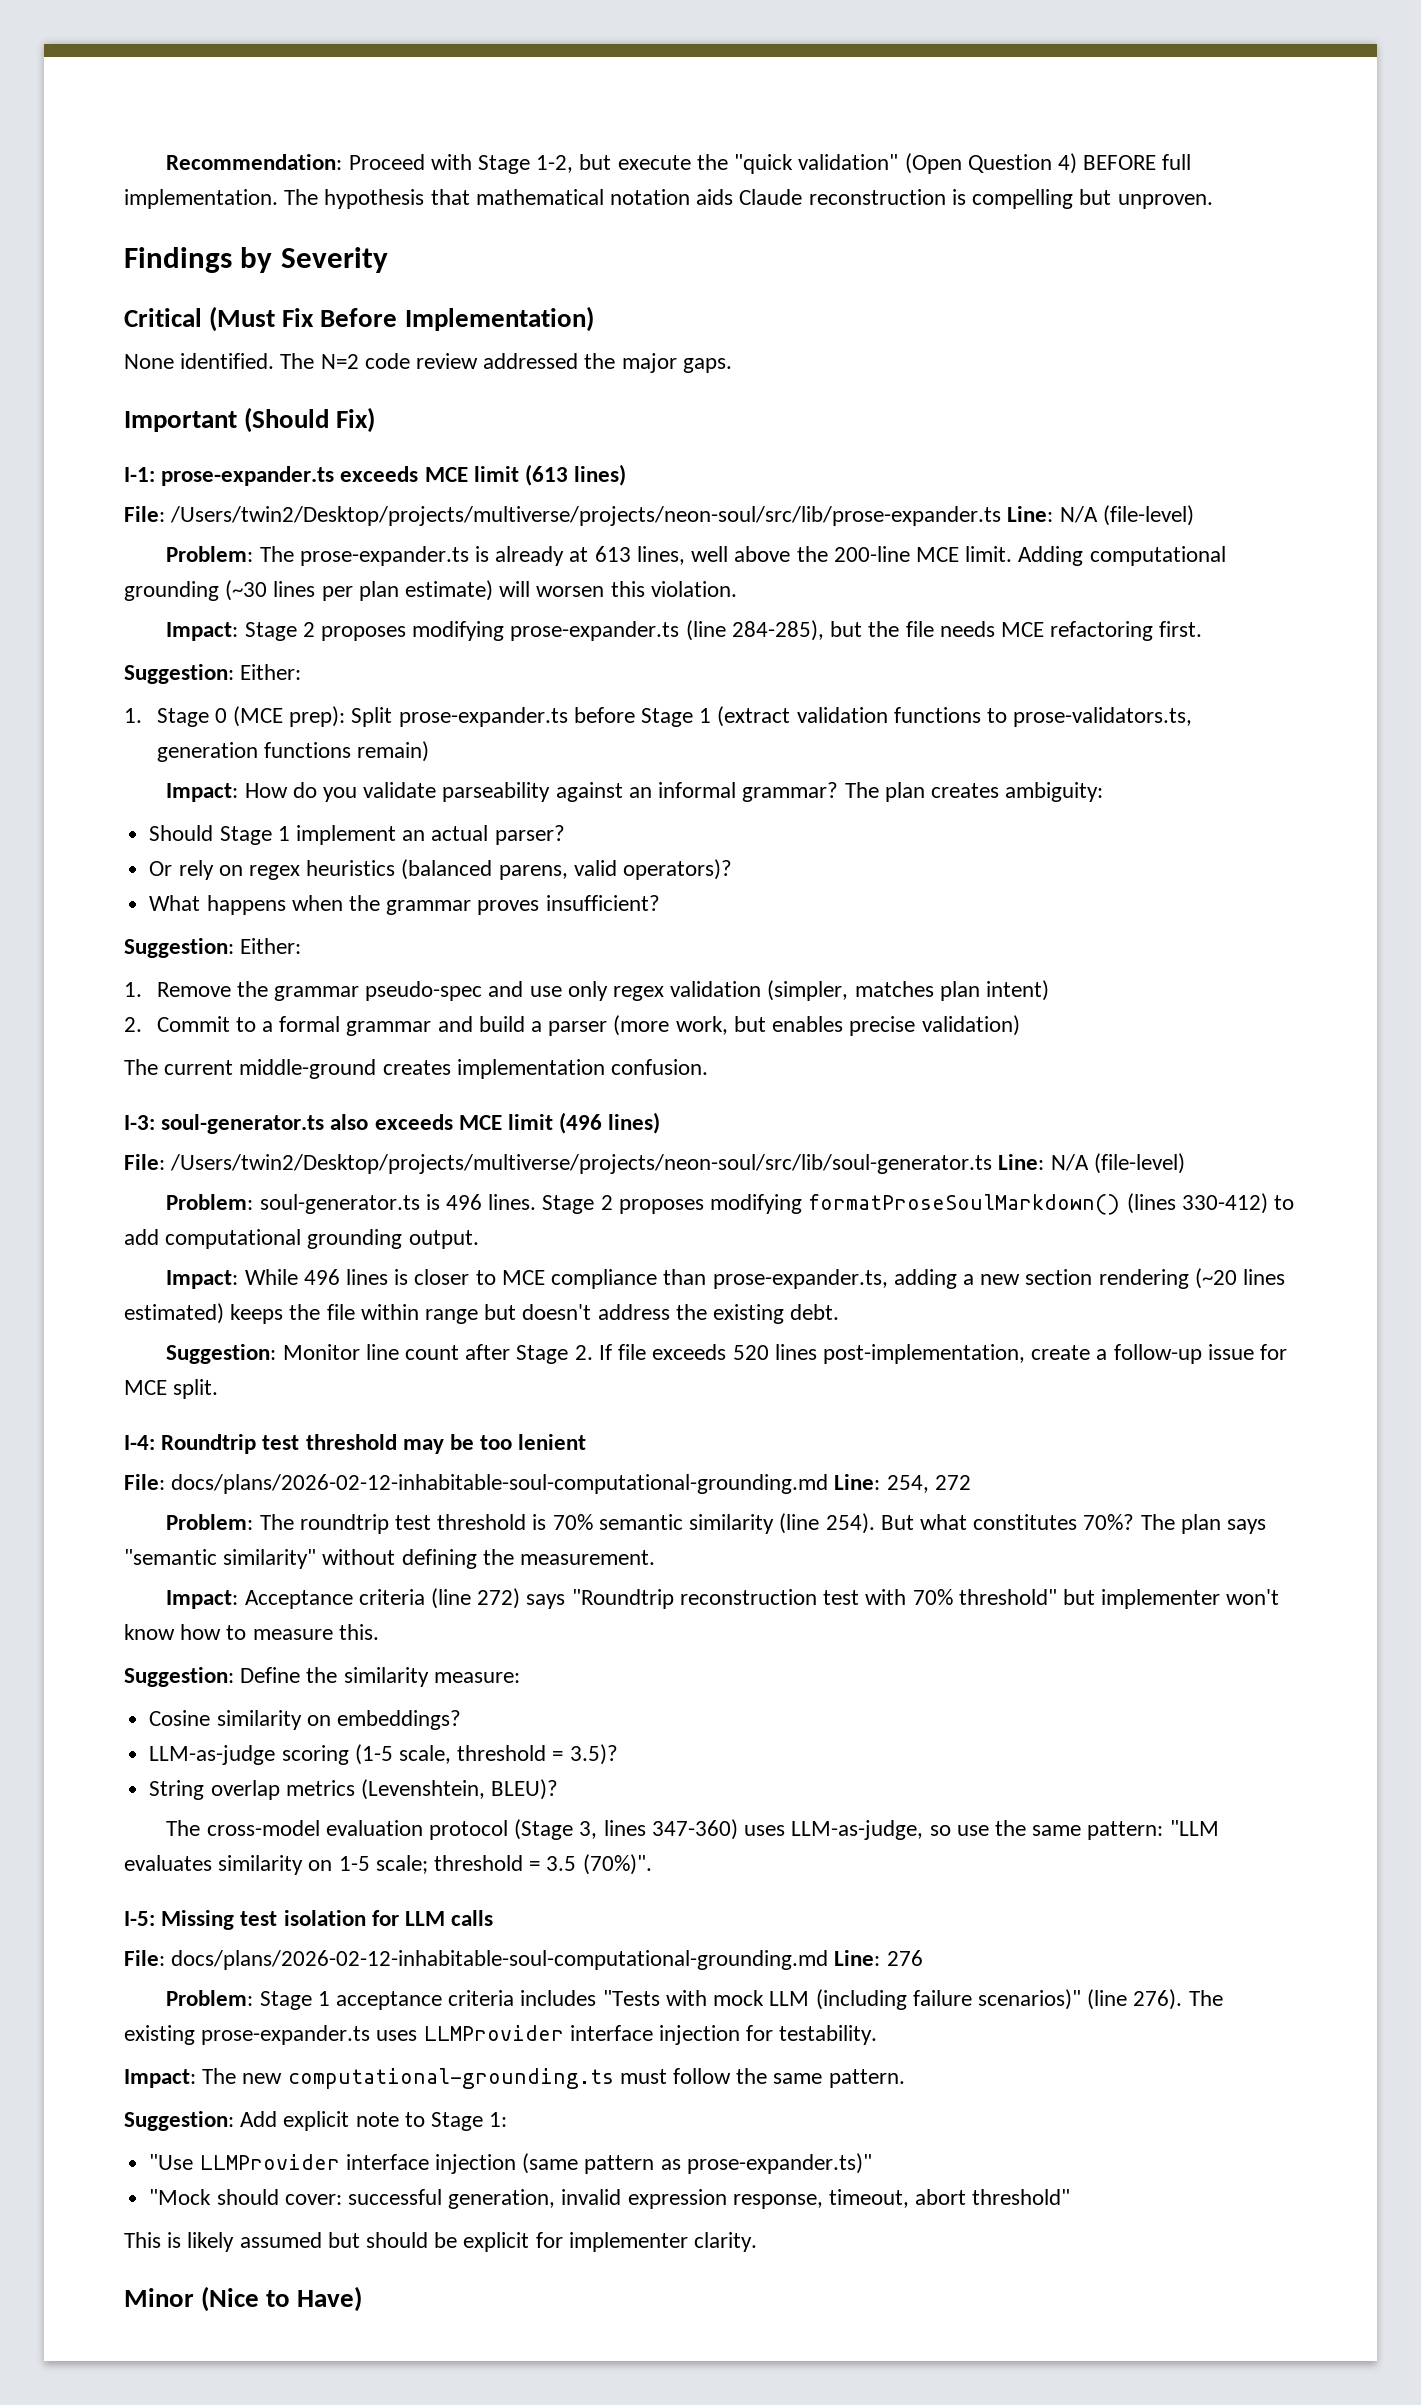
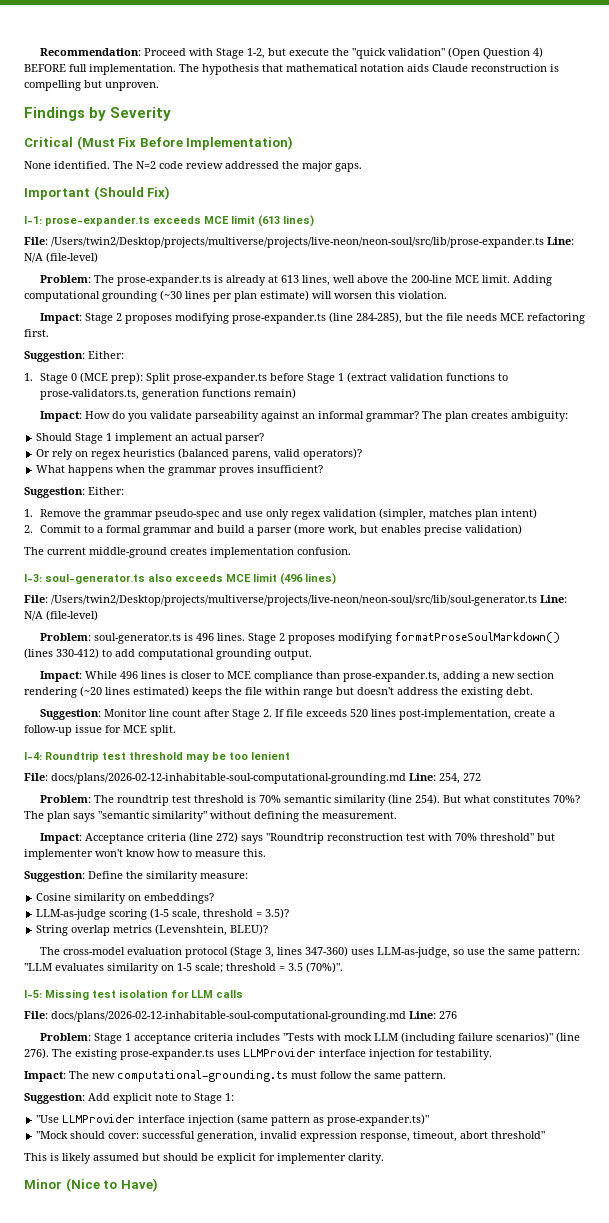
[170,506,1002,526] /Users/twin2/Desktop/projects/multiverse/projects/neon-soul/src/lib/prose-expander.ts -> [51,237,544,248] /Users/twin2/Desktop/projects/multiverse/projects/live-neon/neon-soul/src/lib/prose-expander.ts
[170,1154,993,1174] /Users/twin2/Desktop/projects/multiverse/projects/neon-soul/src/lib/soul-generator.ts -> [51,595,537,606] /Users/twin2/Desktop/projects/multiverse/projects/live-neon/neon-soul/src/lib/soul-generator.ts

